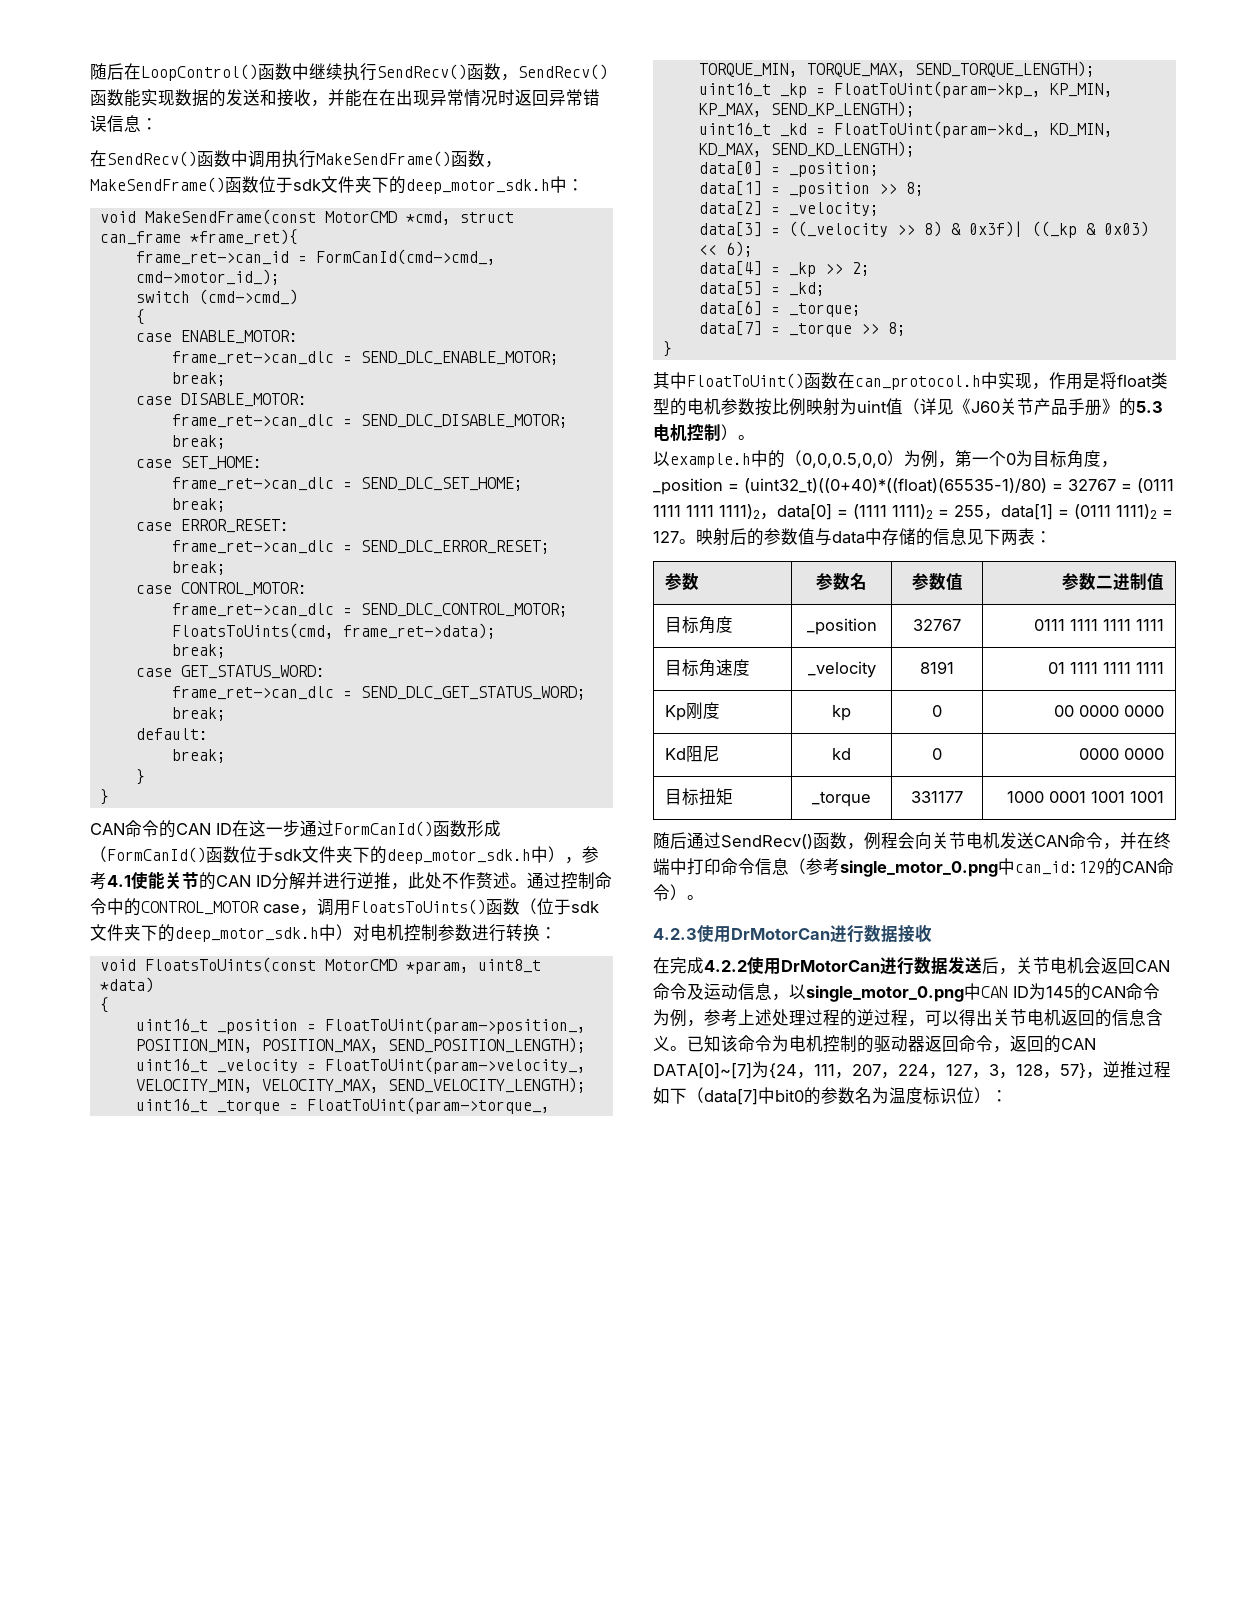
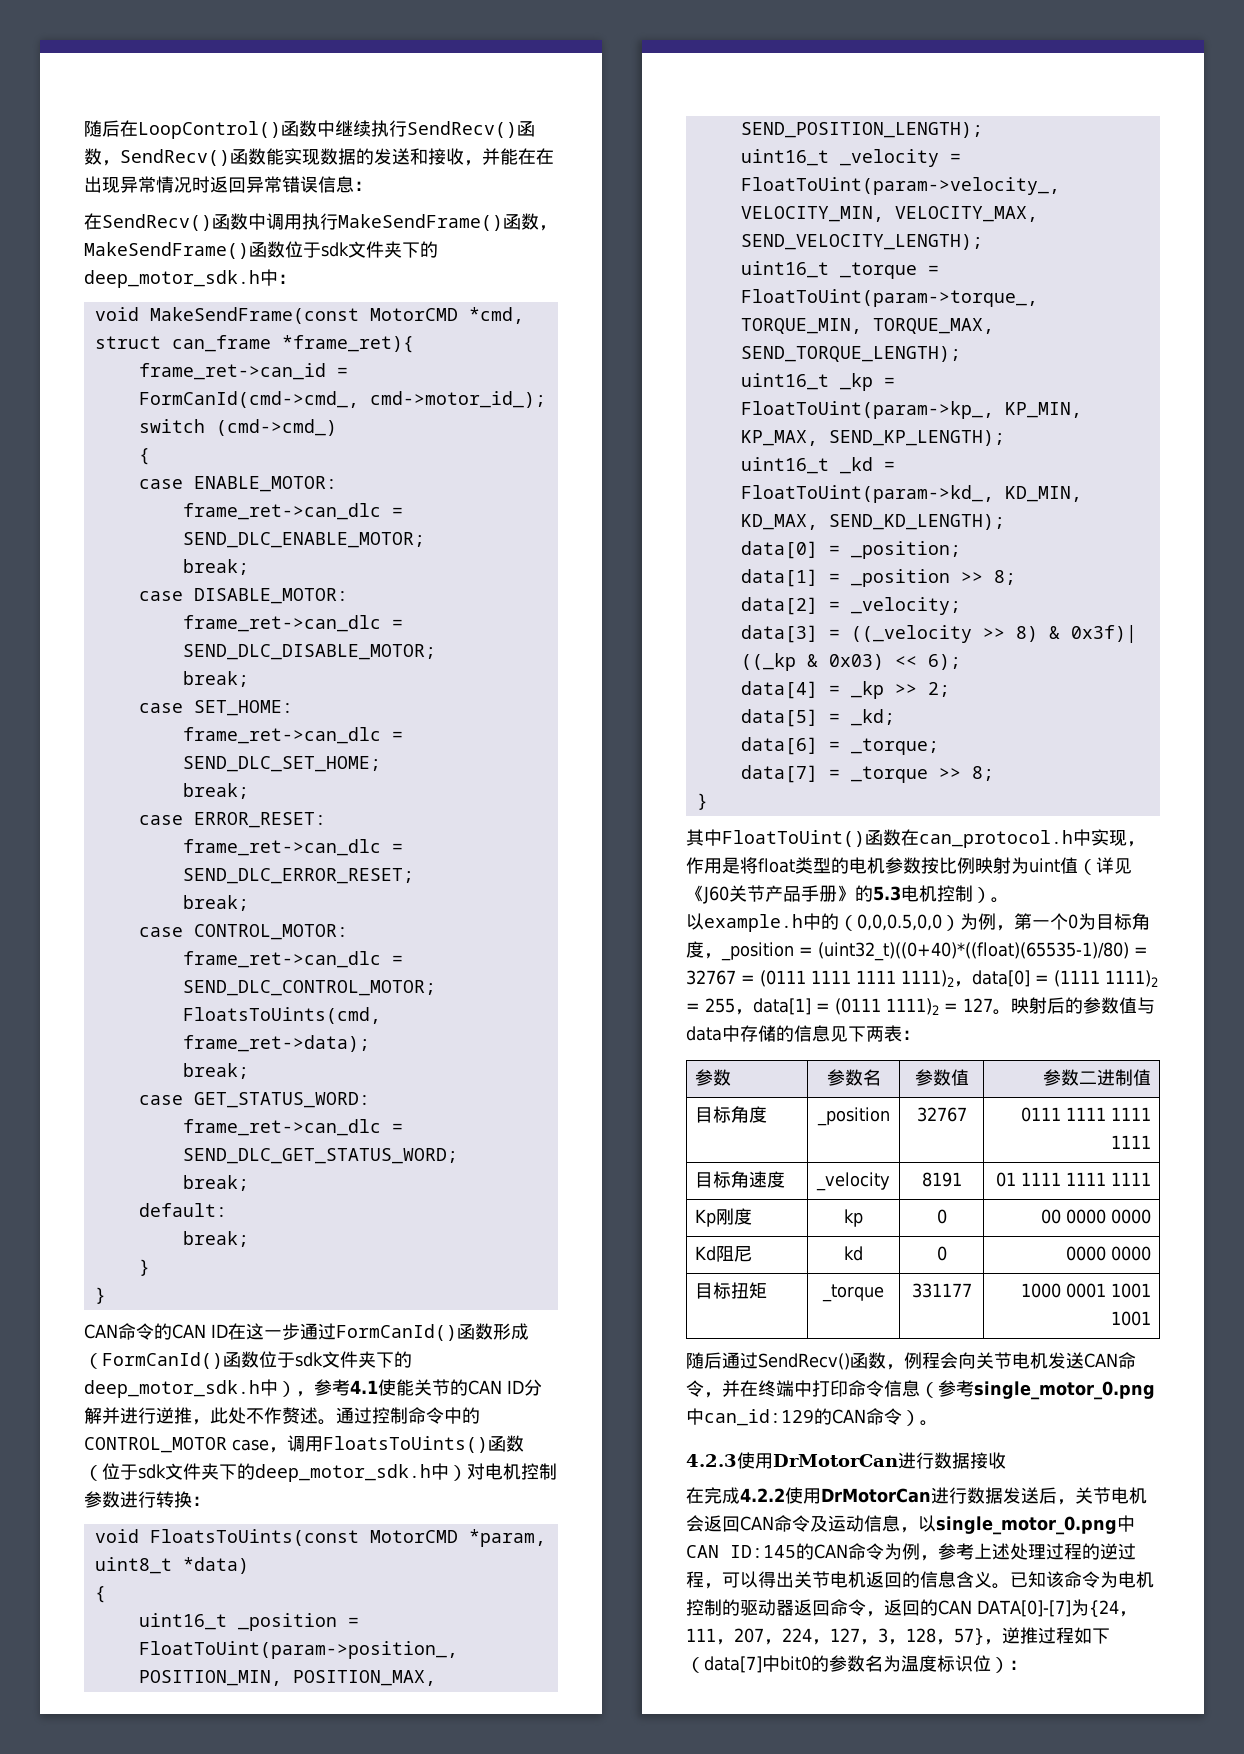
[1013,983,1074,1000] ID为145 -> [730,1545,796,1558] ID:145
[653,1063,752,1079] DATA[0]~[7] -> [977,1600,1071,1617] DATA[0]-[7]

